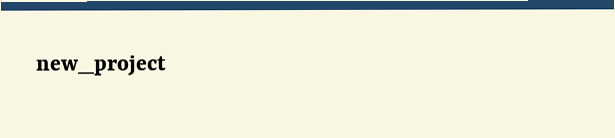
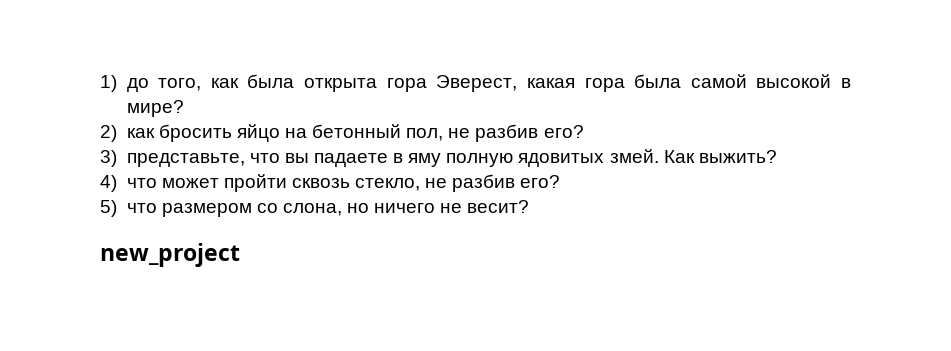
(35, 65) none -> [100,74,851,92] [126,100,184,117] [100,124,584,142] [100,149,777,167] [100,174,561,192] [100,200,530,217] 1) до того, как была открыта гора Эверест, какая гора была самой высокой в мире? // 2) как бросить яйцо на бетонный пол, не разбив его? // 3) представьте, что вы падаете в яму полную ядовитых змей. Как выжить? // 4) что может пройти сквозь стекло, не разбив его? // 5) что размером со слона, но ничего не весит? //

